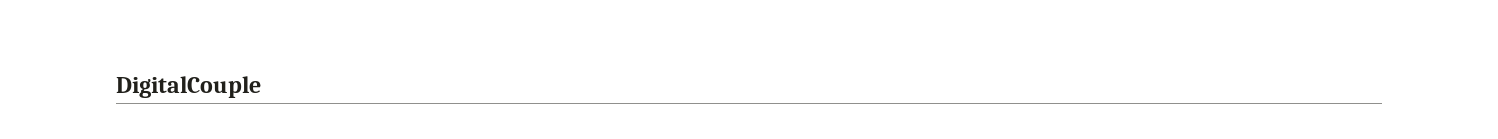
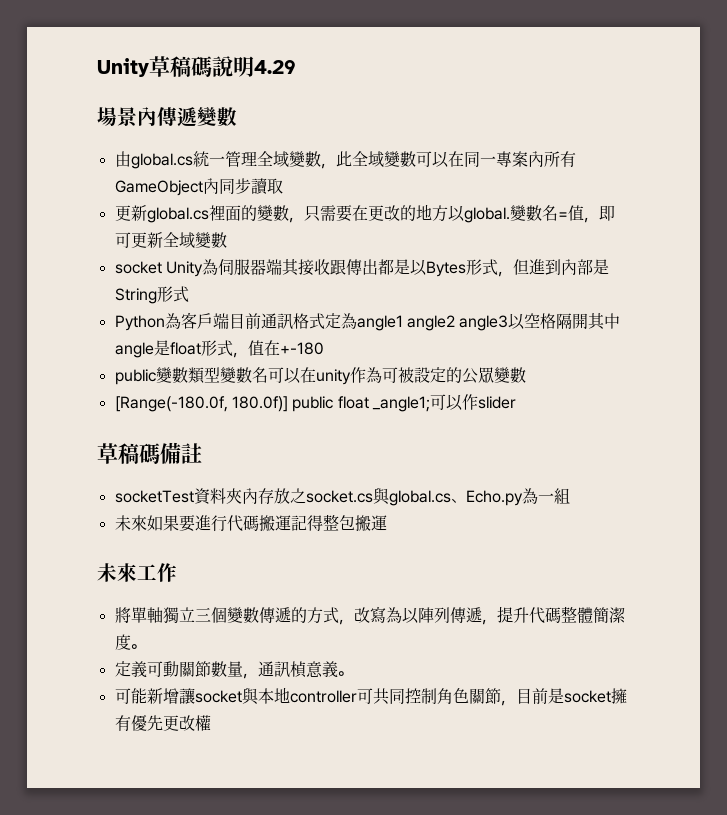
[116,76,261,98] DigitalCouple -> [97,56,296,77] [97,107,237,127] [114,151,576,169] [114,178,283,196] [114,204,615,223] [114,232,227,248] [114,259,609,277] [114,286,189,304] [114,312,621,331] [114,340,324,358] [114,367,526,385] [114,394,516,412] [97,442,202,464] [114,488,570,506] [114,514,387,532] [97,563,177,582] [114,606,625,625] [114,634,146,650] [114,661,353,679] [114,687,627,706] [114,715,211,731] Unity草稿碼說明4.29 // 場景內傳遞變數 // 由global.cs統一管理全域變數，此全域變數可以在同一專案內所有GameObject內同步讀取 // 更新global.cs裡面的變數，只需要在更改的地方以global.變數名=值，即可更新全域變數 // socket Unity為伺服器端其接收跟傳出都是以Bytes形式，但進到內部是String形式 // Python為客戶端目前通訊格式定為angle1 angle2 angle3以空格隔開其中angle是float形式，值在+-180 // public變數類型變數名可以在unity作為可被設定的公眾變數 // [Range(-180.0f, 180.0f)] public float _angle1;可以作slider // 草稿碼備註 // socketTest資料夾內存放之socket.cs與global.cs、Echo.py為一組 // 未來如果要進行代碼搬運記得整包搬運 // 未來工作 // 將單軸獨立三個變數傳遞的方式，改寫為以陣列傳遞，提升代碼整體簡潔度。 // 定義可動關節數量，通訊楨意義。 // 可能新增讓socket與本地controller可共同控制角色關節，目前是socket擁有優先更改權

